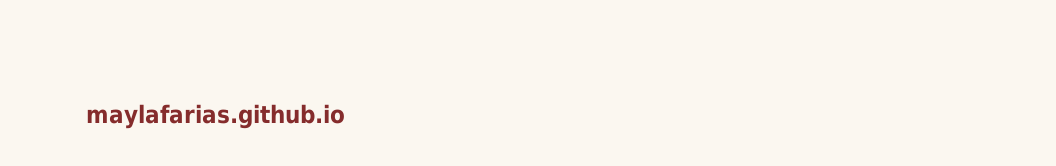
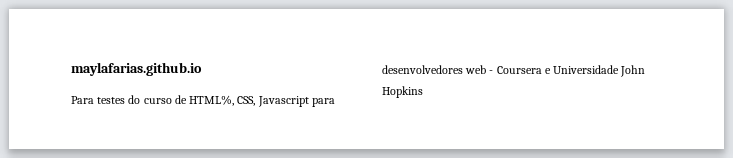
(345, 116) none -> [71,95,335,107] [382,65,646,77] [382,86,423,98] // Para testes do curso de HTML%, CSS, Javascript para desenvolvedores web - Coursera e Universidade John Hopkins

